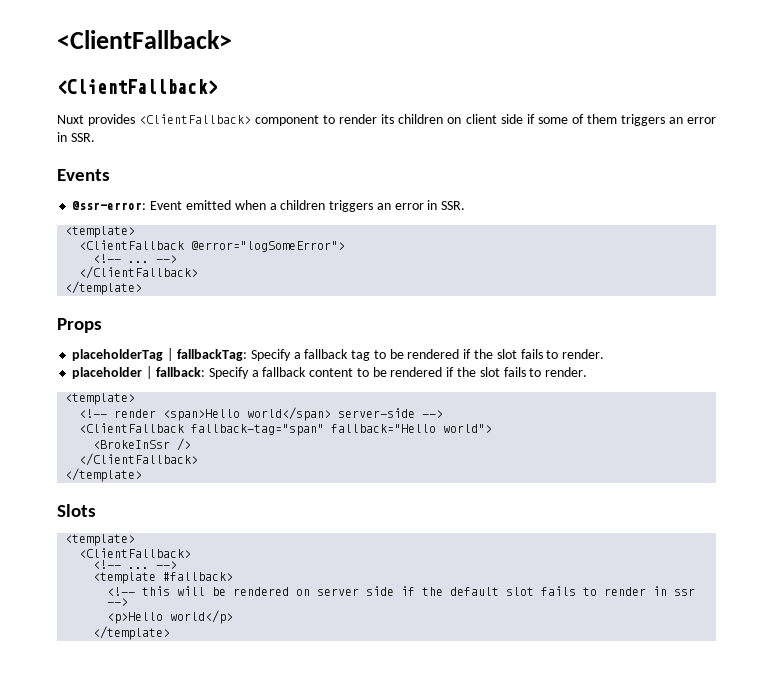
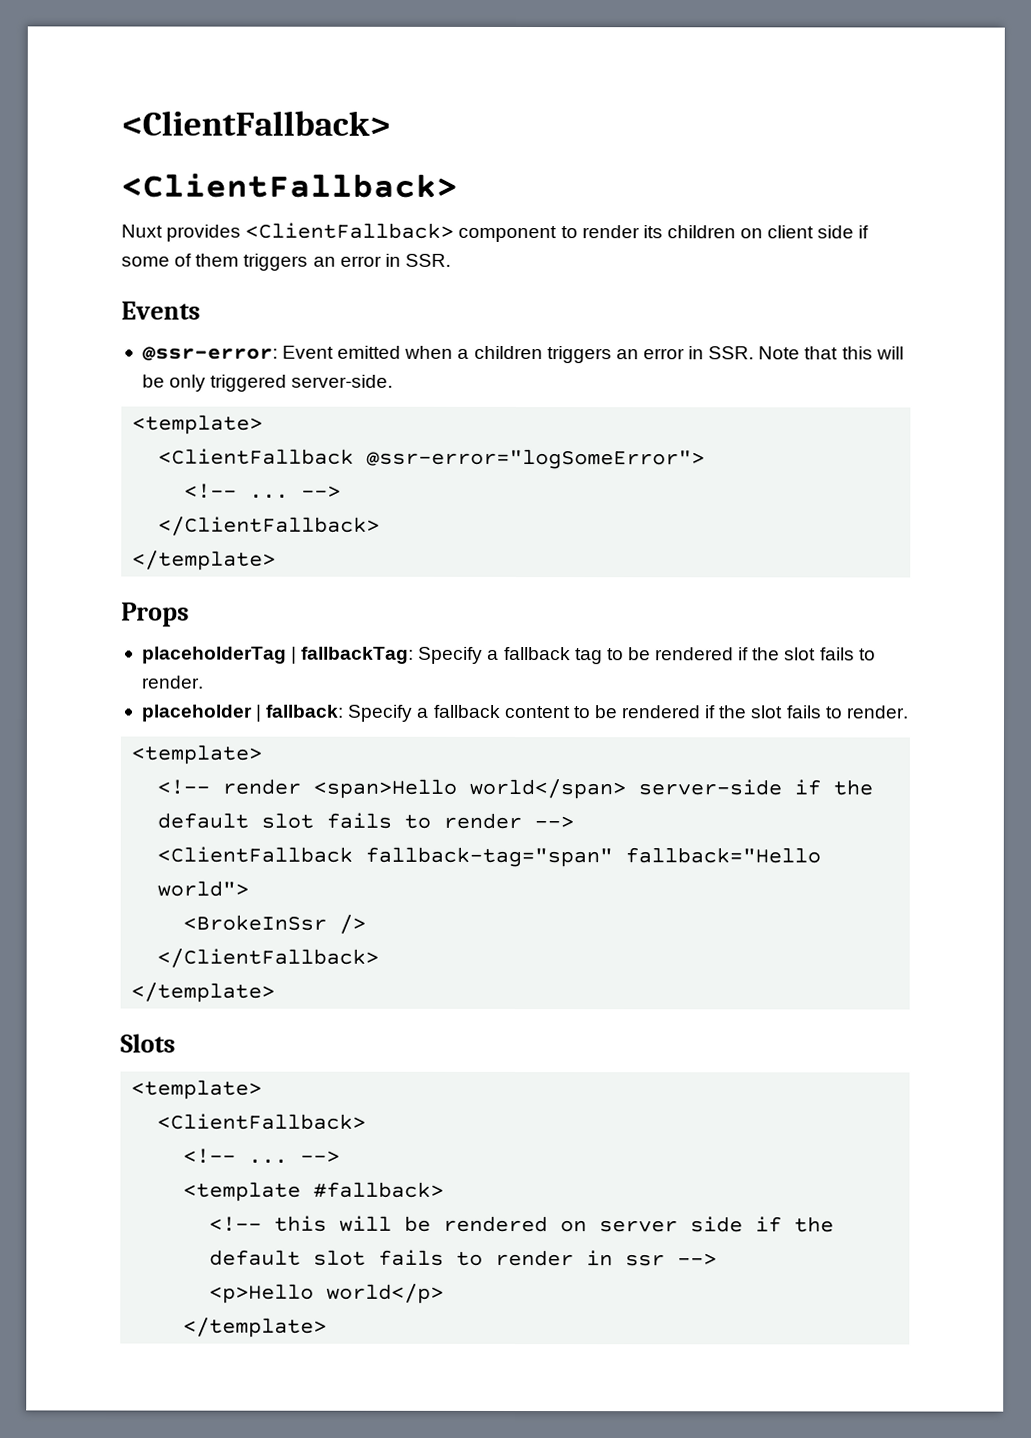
(466, 205) none -> [758,346,904,360] [141,374,394,392] Note that this will be only triggered server-side.
[191,241,346,252] @error="logSomeError"> -> [366,448,706,470] @ssr-error="logSomeError">
(416, 413) none -> [794,779,874,796] [157,812,523,830] if the default slot fails to render

